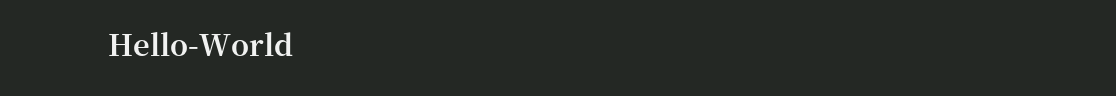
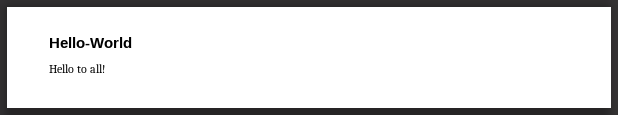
(293, 44) none -> [49,64,106,73] // Hello to all!

